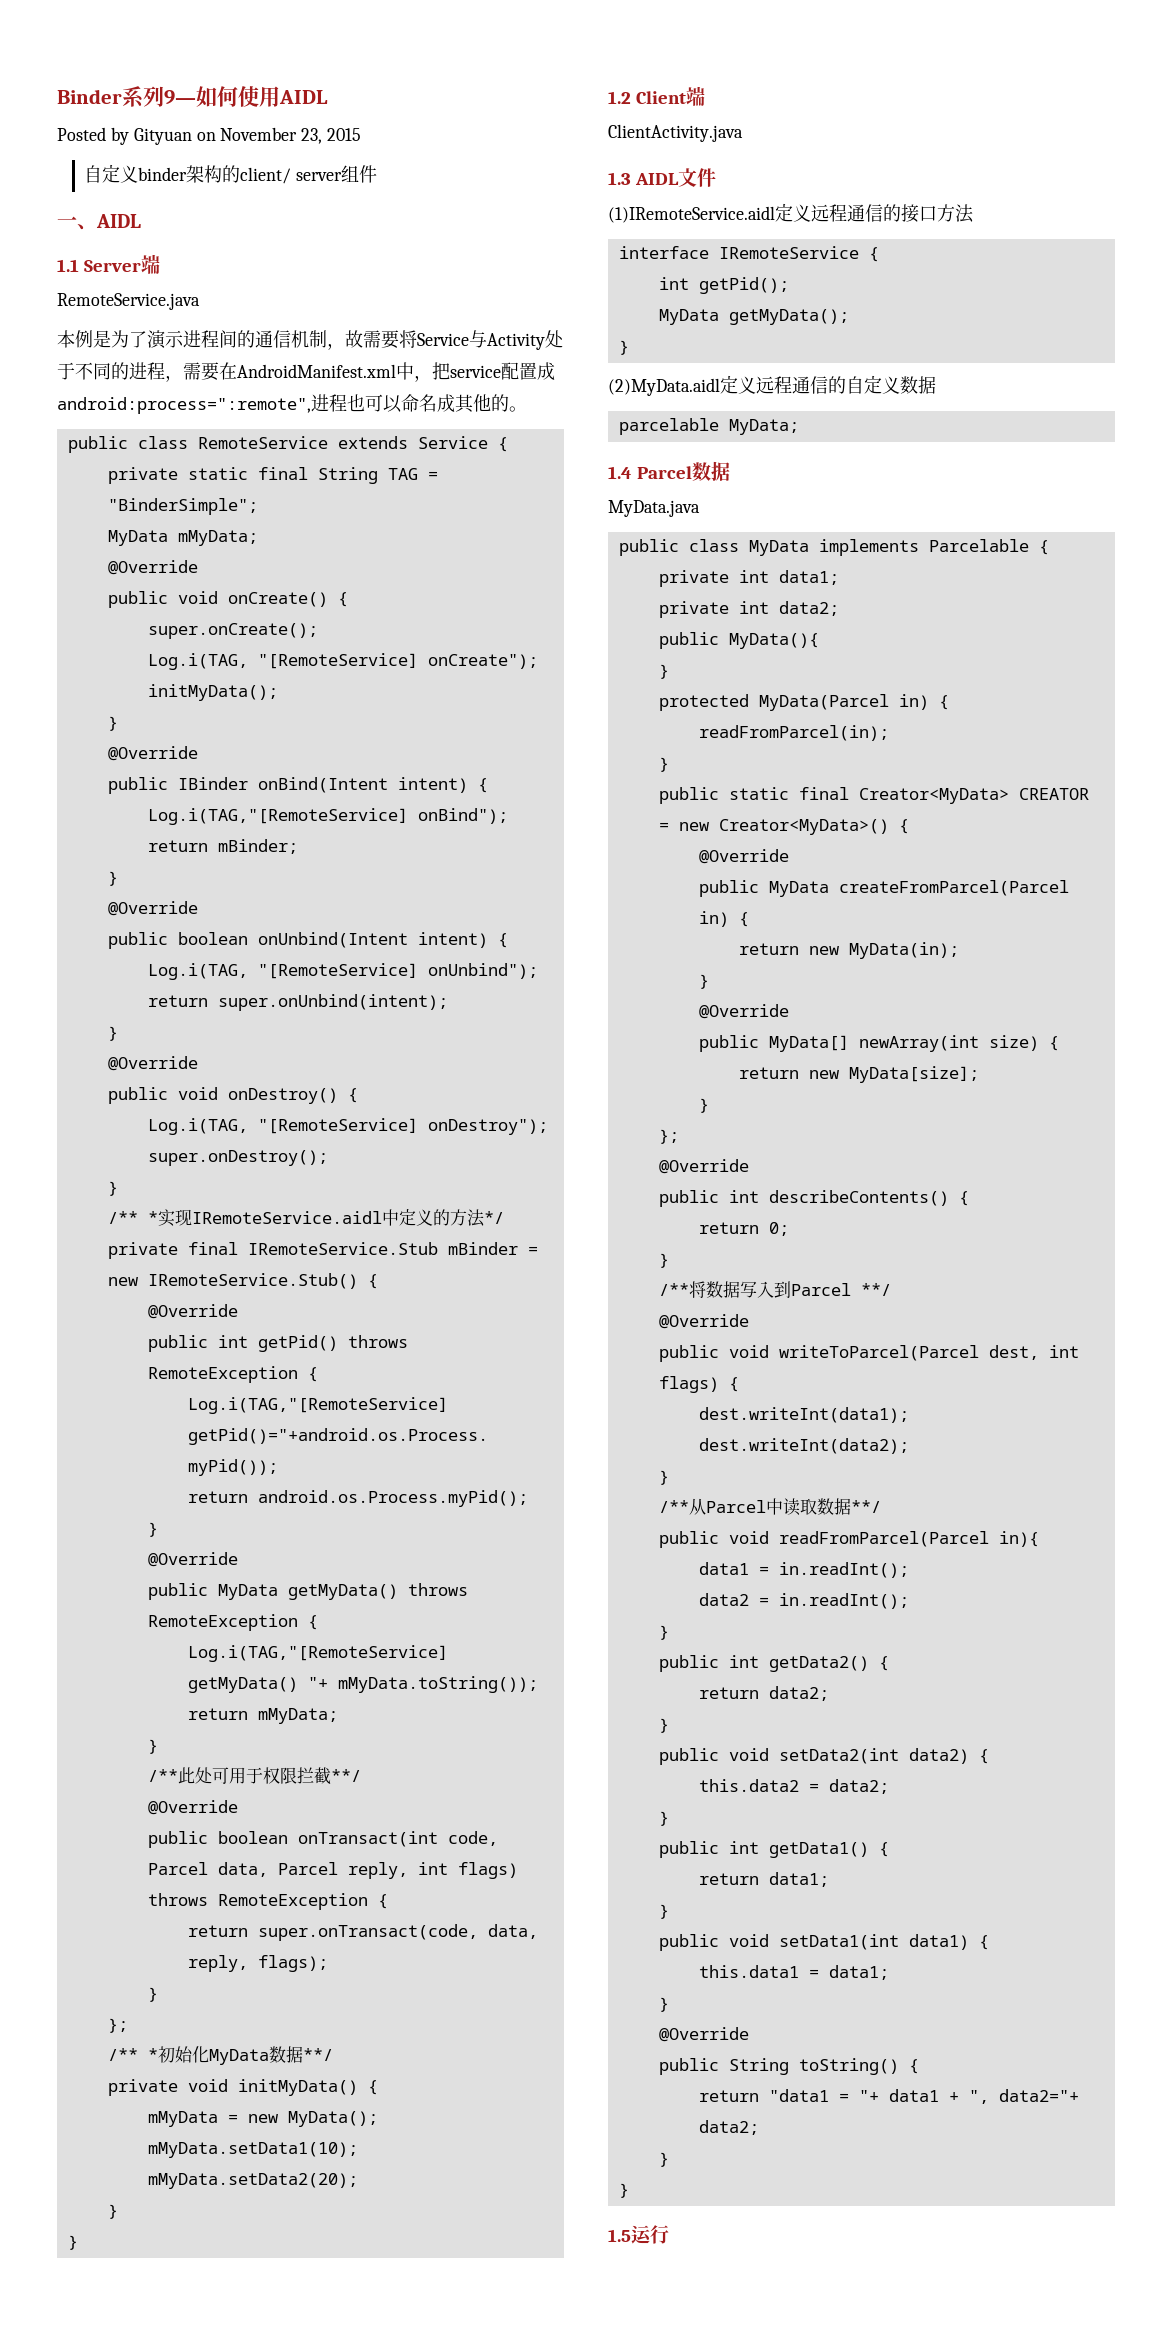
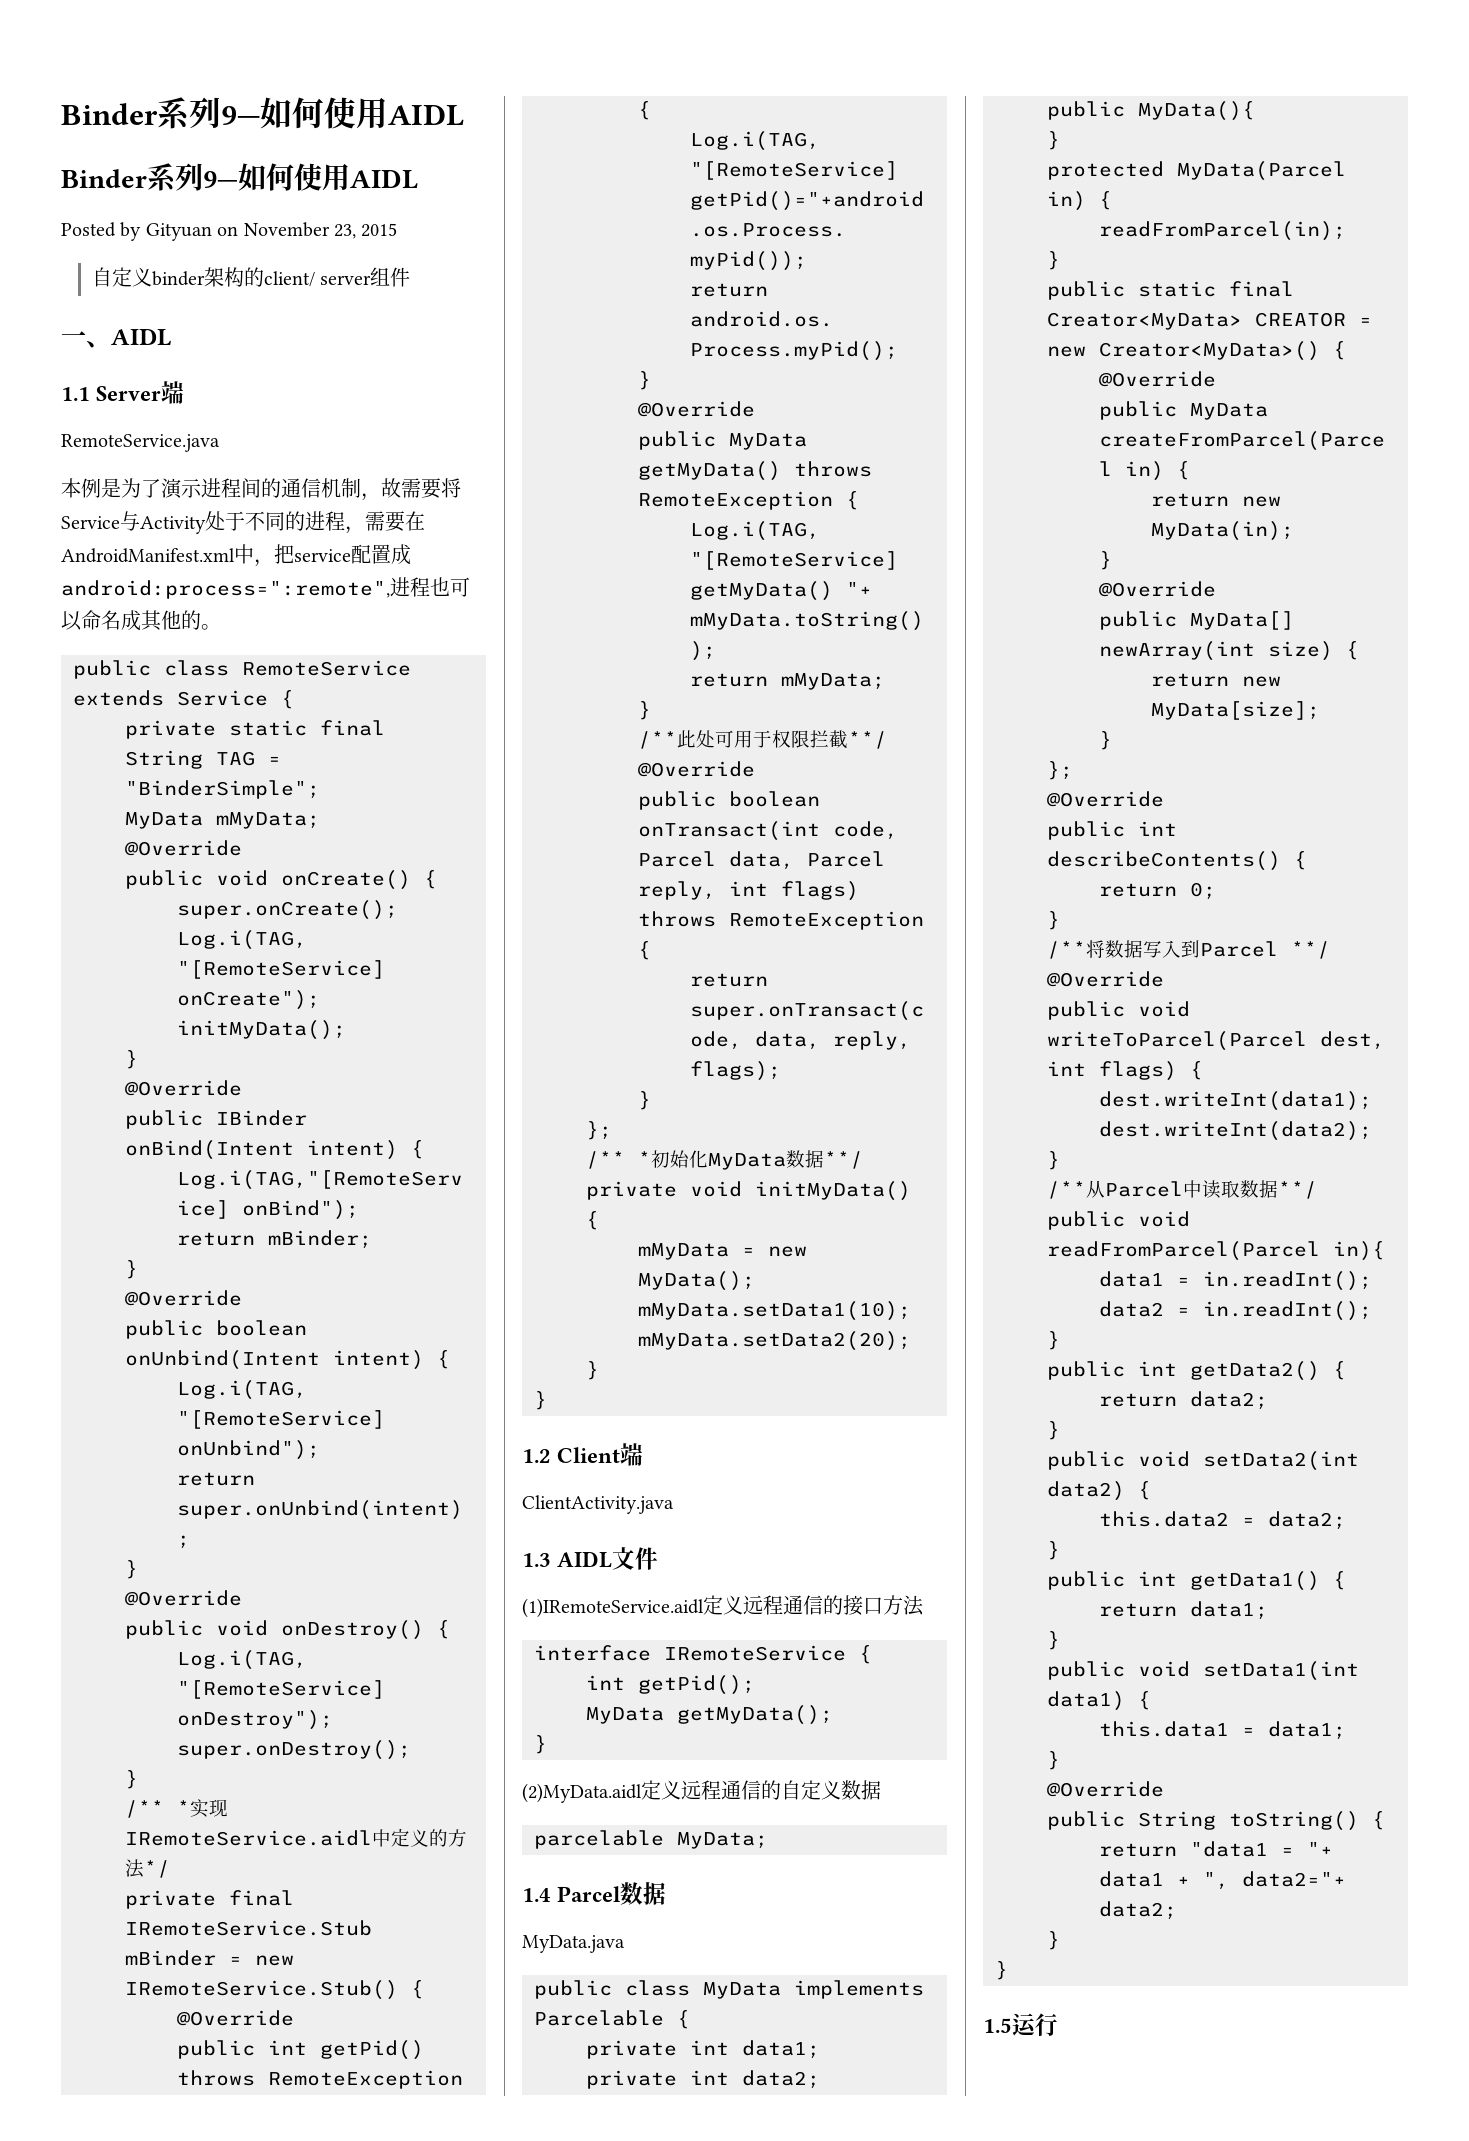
[57,86,328,108] Binder系列9—如何使用AIDL -> [61,97,464,129] [61,163,418,192] Binder系列9—如何使用AIDL // Binder系列9—如何使用AIDL

